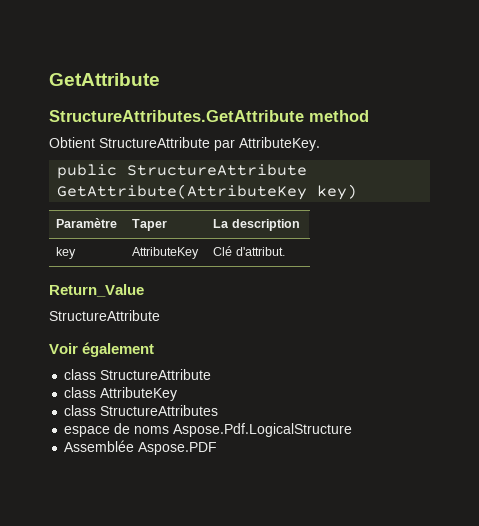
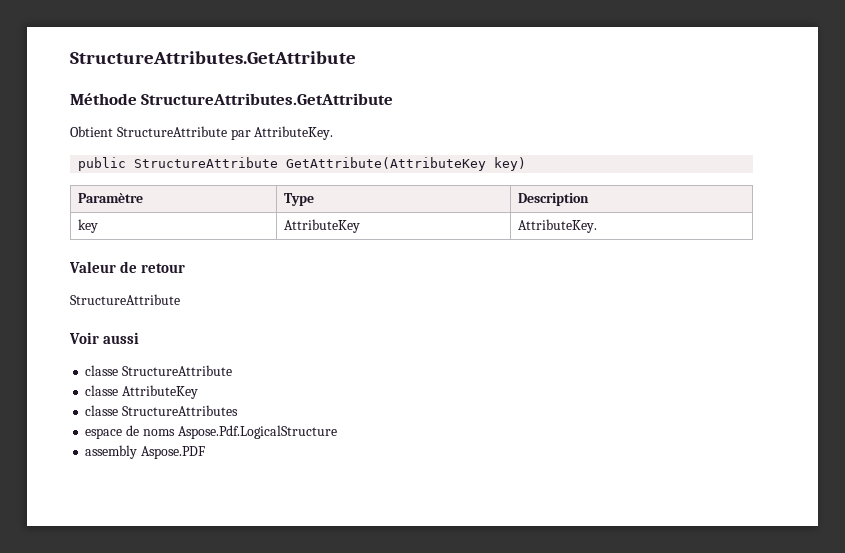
[49,73,160,86] [49,110,369,122] GetAttribute // StructureAttributes.GetAttribute method -> [70,51,356,64] [70,93,394,105] StructureAttributes.GetAttribute // Méthode StructureAttributes.GetAttribute
[132,219,168,231] [213,219,300,231] Taper | La description -> [284,193,315,206] [518,193,590,206] Type | Description
[213,246,285,256] [49,284,144,297] Clé d'attribut. // Return_Value -> [518,219,598,233] [69,261,186,273] AttributeKey. // Valeur de retour
[82,342,155,357] [64,369,212,380] [64,387,97,398] également // class StructureAttribute // class -> [103,332,140,344] [85,365,233,376] [85,385,119,396] aussi // classe StructureAttribute // classe
[64,405,97,416] class -> [85,405,119,416] classe
[64,440,135,452] Assemblée -> [85,445,138,459] assembly

